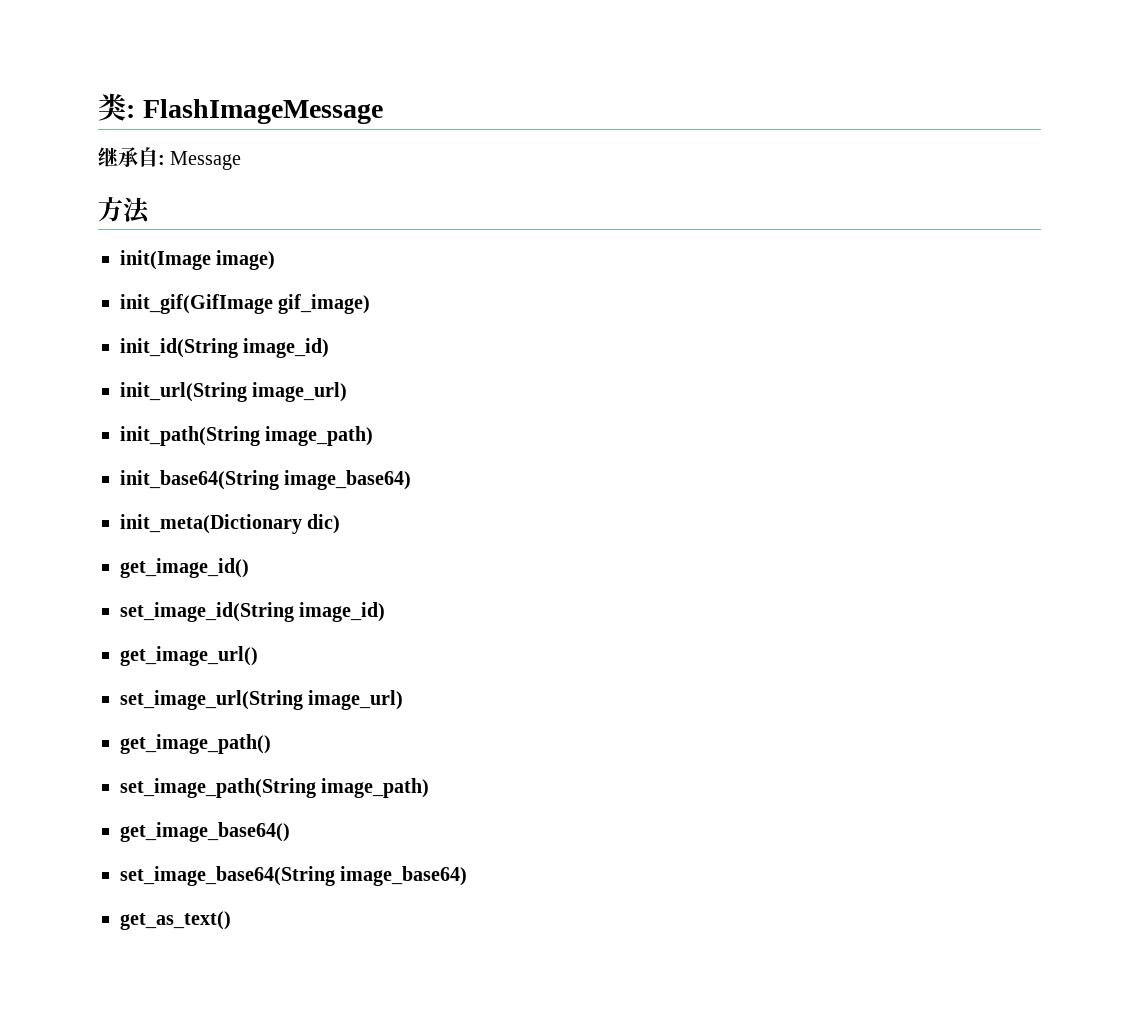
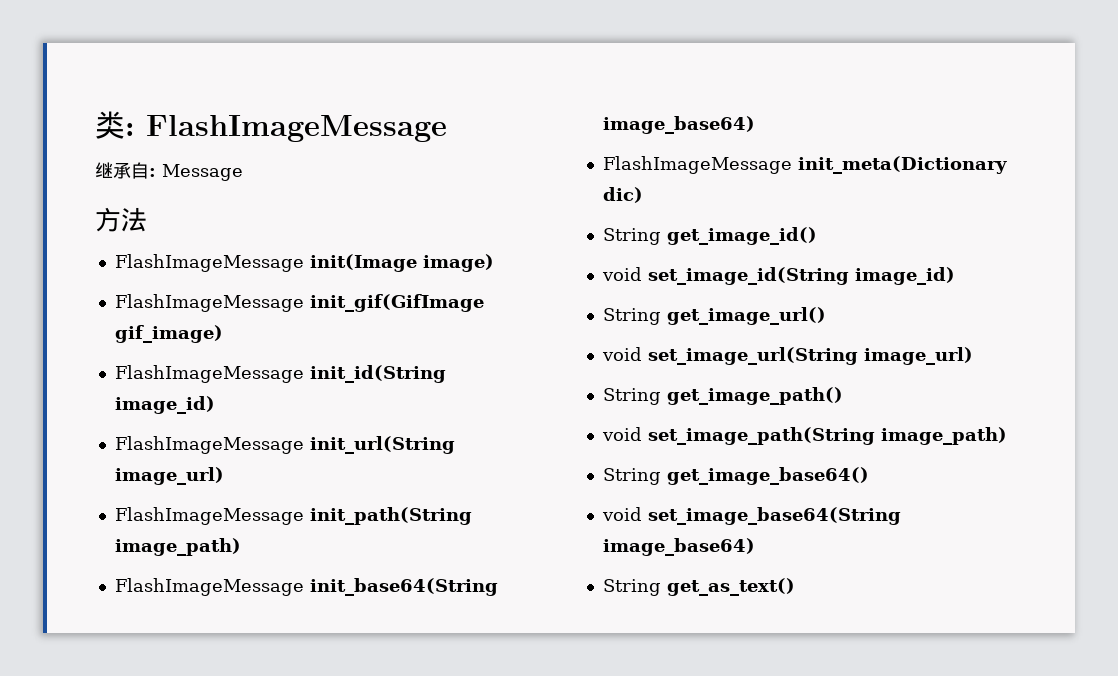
(150, 210) none -> [114,254,304,272] FlashImageMessage
(276, 260) none -> [114,294,304,312] FlashImageMessage
(371, 304) none -> [114,365,304,383] FlashImageMessage
(330, 348) none -> [114,436,304,454] FlashImageMessage
(348, 392) none -> [114,507,304,525] FlashImageMessage
(374, 436) none -> [114,578,304,596] FlashImageMessage
(412, 480) none -> [602,156,792,174] FlashImageMessage
(341, 524) none -> [602,228,661,245] String
(249, 568) none -> [601,267,642,281] void
(386, 612) none -> [602,308,661,325] String
(258, 656) none -> [601,347,642,361] void
(404, 700) none -> [602,388,661,405] String
(271, 744) none -> [601,427,642,441] void
(430, 788) none -> [602,468,661,485] String
(290, 832) none -> [601,507,642,521] void
(468, 876) none -> [602,579,661,596] String

